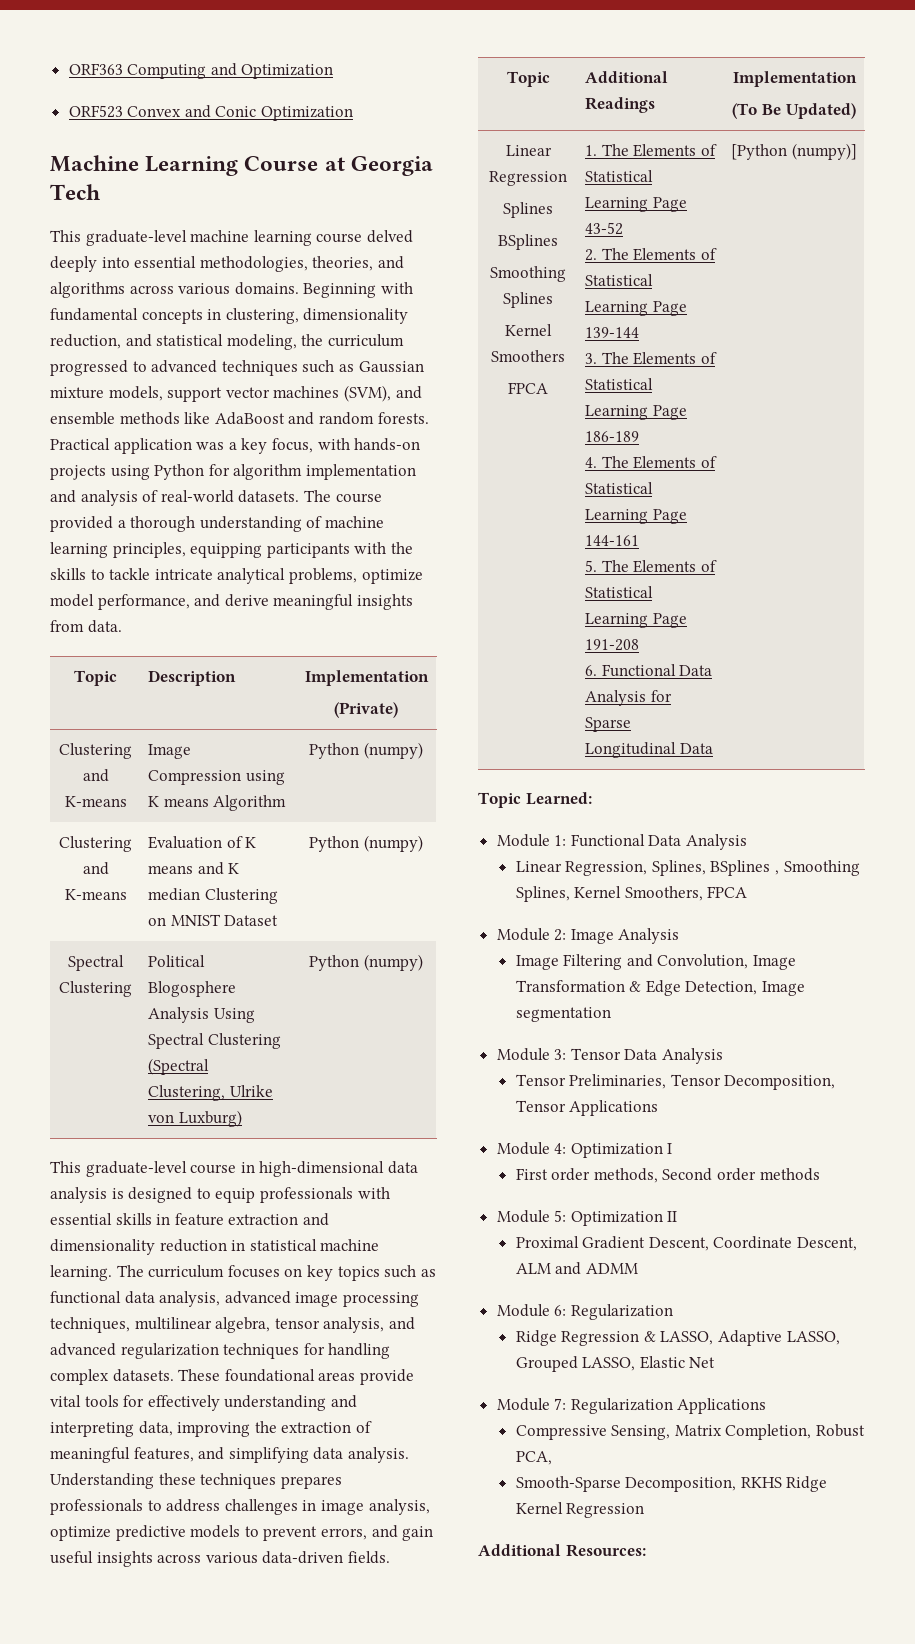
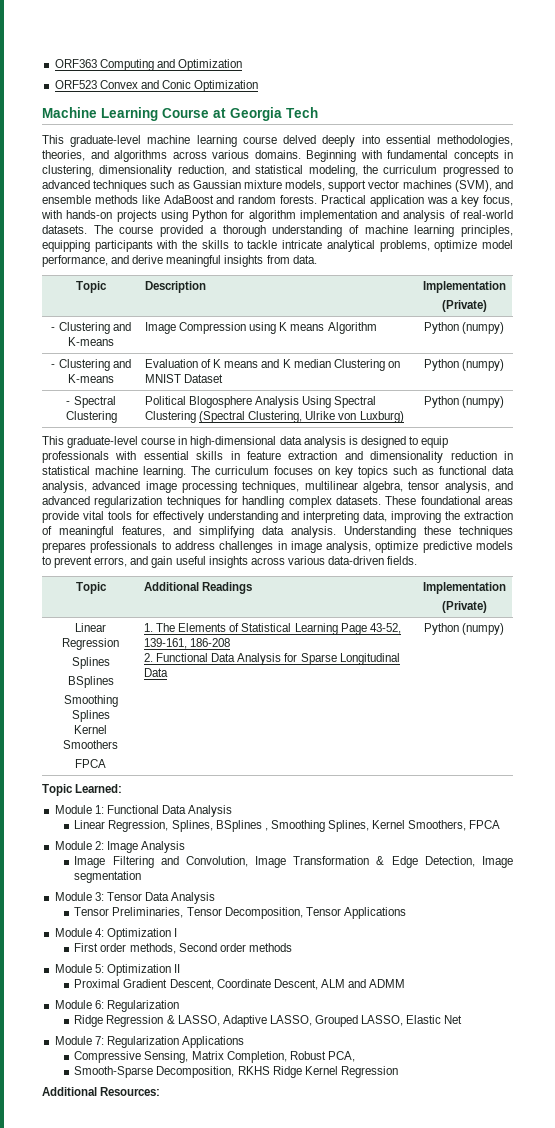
(398, 710) none -> [51,327,56,331] -
(423, 750) none -> [51,364,56,368] -
(423, 843) none -> [66,401,71,405] -
[732,103,856,119] (To Be Updated) -> [441,601,487,613] (Private)
[585,222,624,235] [585,248,717,261] [585,274,654,286] [585,301,687,316] [585,327,640,338] [585,352,717,365] [585,378,654,390] [585,405,687,420] [585,431,640,442] [585,456,717,469] [585,482,654,494] [585,509,687,524] [585,535,640,546] [585,560,717,573] [585,586,654,598] [585,613,687,628] [585,639,640,651] [585,665,598,676] 43-52 // 2. The Elements of Statistical Learning Page 139-144 // 3. The Elements of Statistical Learning Page 186-189 // 4. The Elements of Statistical Learning Page 144-161 // 5. The Elements of Statistical Learning Page 191-208 // 6. -> [369,623,401,634] [144,638,231,649] [144,653,154,662] 43-52, 139-161, 186-208 // 2.
[731,143,857,160] [Python (numpy)] -> [423,623,505,635] Python (numpy)

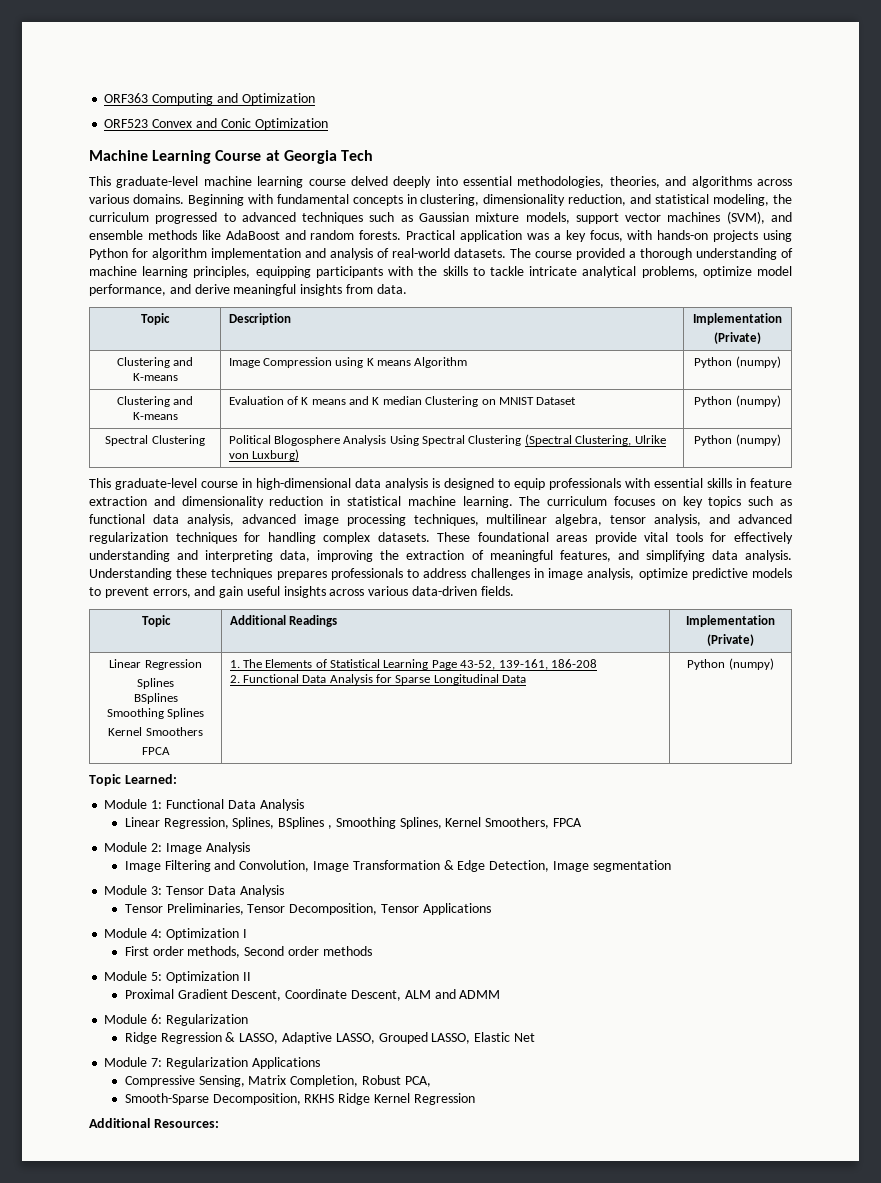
[51,327,56,331] - -> (761, 338) none
[51,364,56,368] - -> (781, 362) none
[66,401,71,405] - -> (781, 401) none

